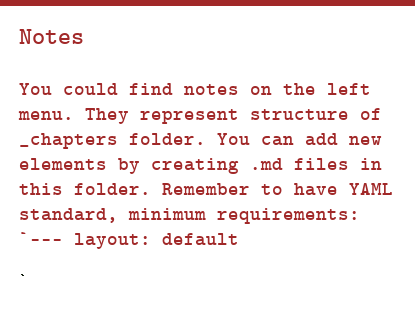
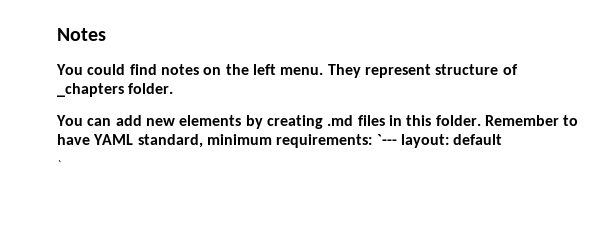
(206, 139) none -> (174, 88) //

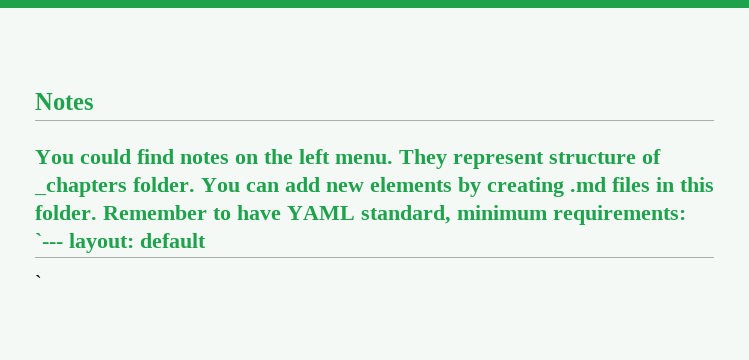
(174, 88) // -> (195, 184) none

